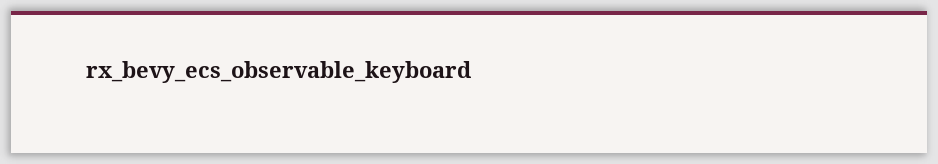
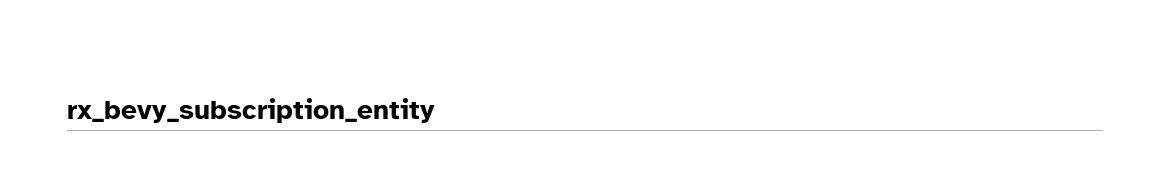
[86,61,471,83] rx_bevy_ecs_observable_keyboard -> [67,98,435,123] rx_bevy_subscription_entity

